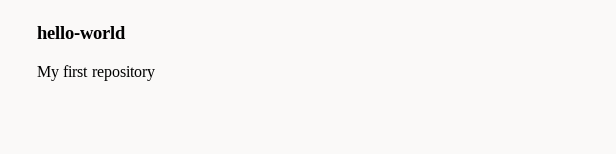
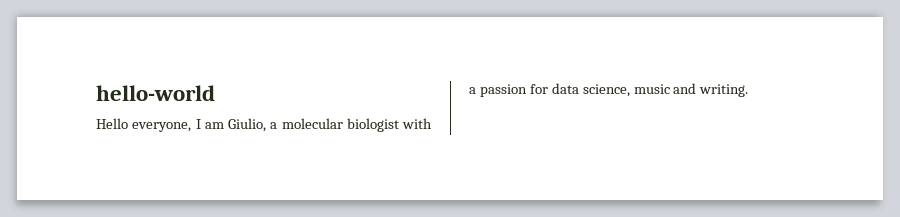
[37,65,155,81] My first repository -> [96,118,432,132] [469,83,749,97] Hello everyone, I am Giulio, a molecular biologist with a passion for data science, music and writing.

